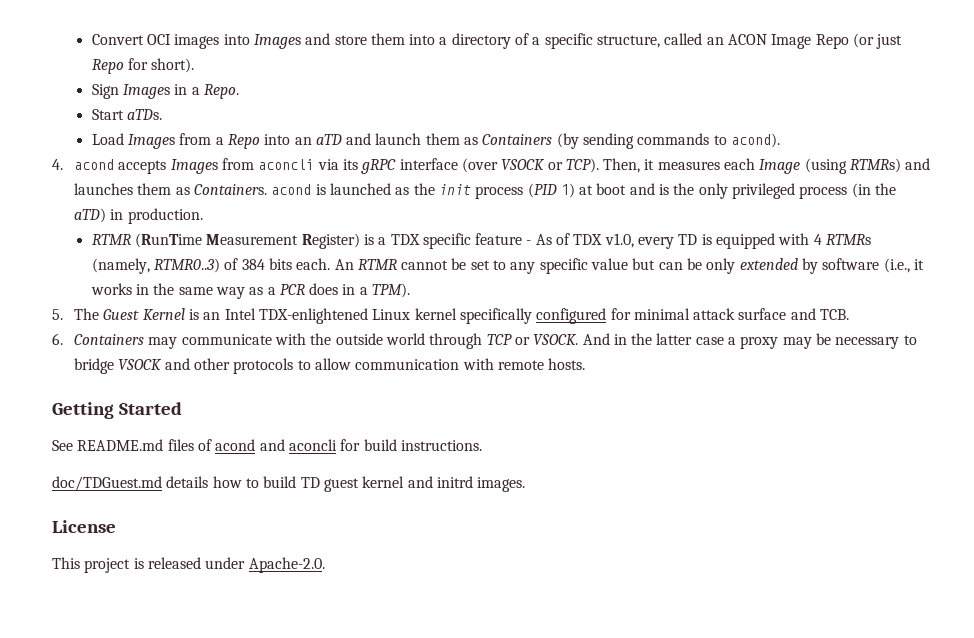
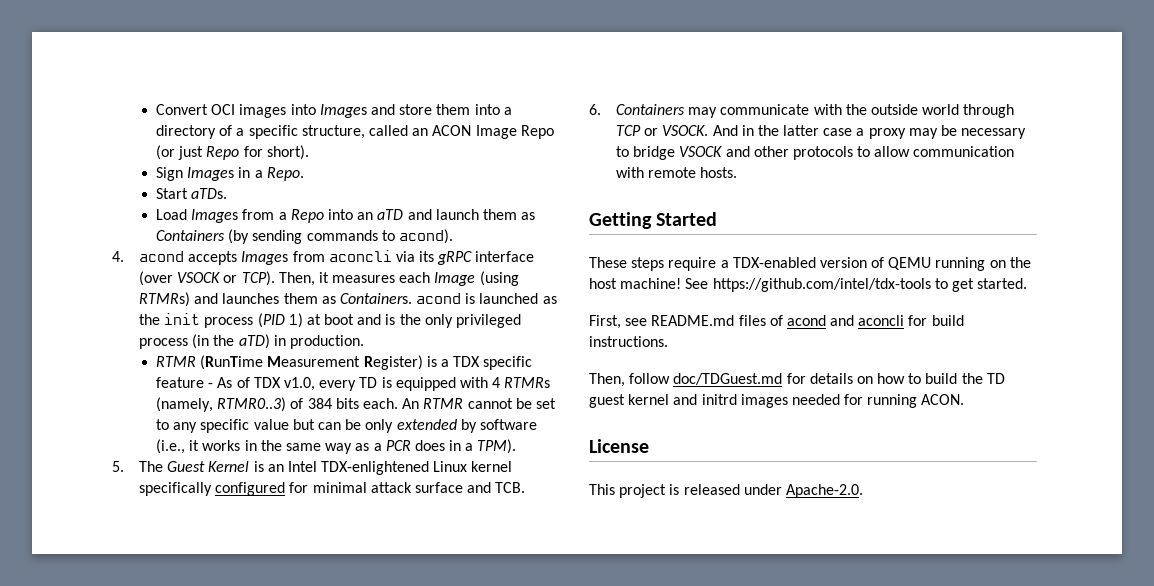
[52,440,73,451] See -> [589,257,1031,271] [589,278,1028,292] [589,315,648,329] These steps require a TDX-enabled version of QEMU running on the host machine! See https://github.com/intel/tdx-tools to get started. // First, see
[52,476,209,491] doc/TDGuest.md details -> [589,373,873,387] Then, follow doc/TDGuest.md for details on
(297, 482) none -> [961,373,983,384] the
[477,477,526,492] images. -> [740,394,965,408] images needed for running ACON.

